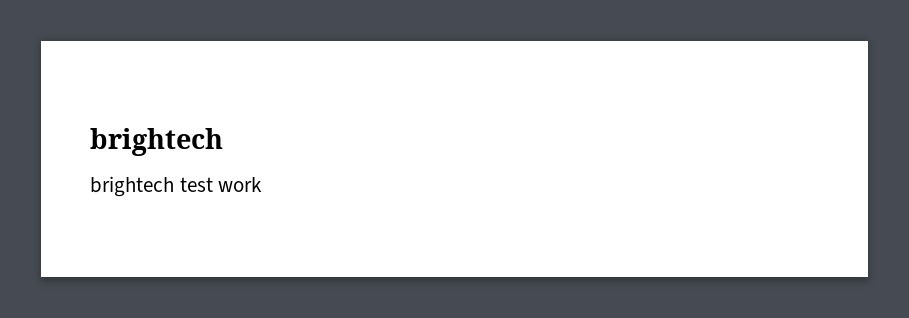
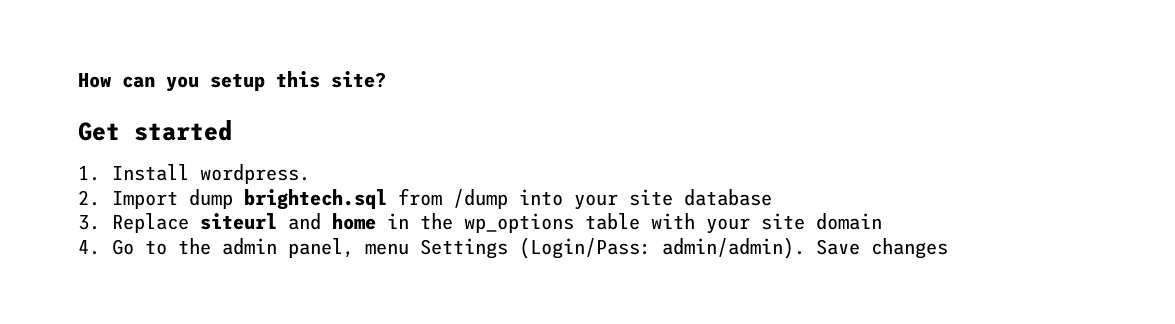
[90,128,223,156] [90,176,263,197] brightech // brightech test work -> [78,71,386,92] [78,120,232,141] [78,164,310,184] [78,188,772,210] [78,213,882,234] [78,237,948,259] How can you setup this site? // Get started // 1. Install wordpress. // 2. Import dump brightech.sql from /dump into your site database // 3. Replace siteurl and home in the wp_options table with your site domain // 4. Go to the admin panel, menu Settings (Login/Pass: admin/admin). Save changes

